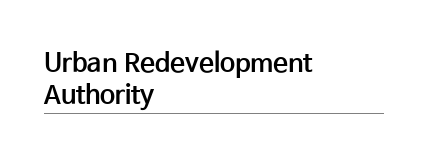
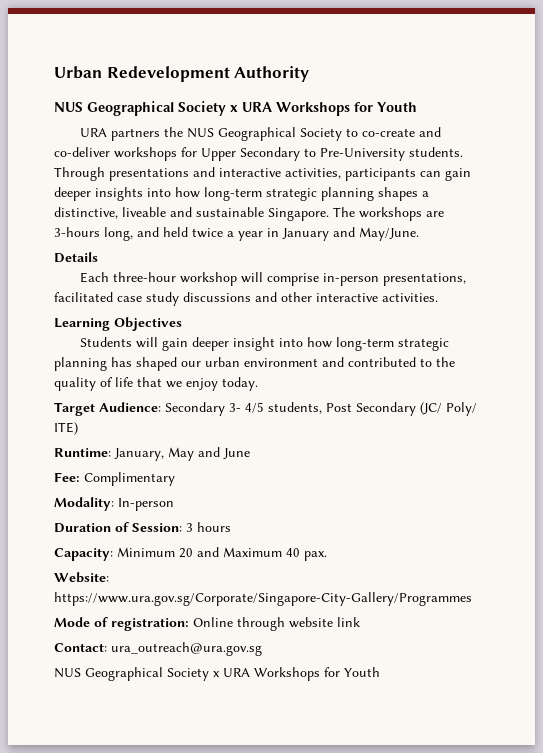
(155, 97) none -> [54,101,417,116] [79,127,441,141] [54,147,463,161] [54,167,471,181] [54,187,429,201] [54,207,444,221] [54,227,419,241] [54,252,98,263] [79,272,466,286] [54,292,438,306] [54,317,182,331] [79,337,449,351] [54,357,455,371] [54,377,258,391] [54,402,477,416] [54,422,78,435] [54,447,250,461] [54,472,175,486] [54,497,174,511] [54,522,231,533] [54,547,327,561] [54,572,109,583] [54,592,472,606] [54,617,360,631] [54,642,262,656] [54,667,380,681] // NUS Geographical Society x URA Workshops for Youth // URA partners the NUS Geographical Society to co-create and co-deliver workshops for Upper Secondary to Pre-University students. Through presentations and interactive activities, participants can gain deeper insights into how long-term strategic planning shapes a distinctive, liveable and sustainable Singapore. The workshops are 3-hours long, and held twice a year in January and May/June. // Details // Each three-hour workshop will comprise in-person presentations, facilitated case study discussions and other interactive activities. // Learning Objectives // Students will gain deeper insight into how long-term strategic planning has shaped our urban environment and contributed to the quality of life that we enjoy today. // Target Audience: Secondary 3- 4/5 students, Post Secondary (JC/ Poly/ ITE) // Runtime: January, May and June // Fee: Complimentary // Modality: In-person // Duration of Session: 3 hours // Capacity: Minimum 20 and Maximum 40 pax. // Website: https://www.ura.gov.sg/Corporate/Singapore-City-Gallery/Programmes // Mode of registration: Online through website link // Contact: ura_outreach@ura.gov.sg // NUS Geographical Society x URA Workshops for Youth

